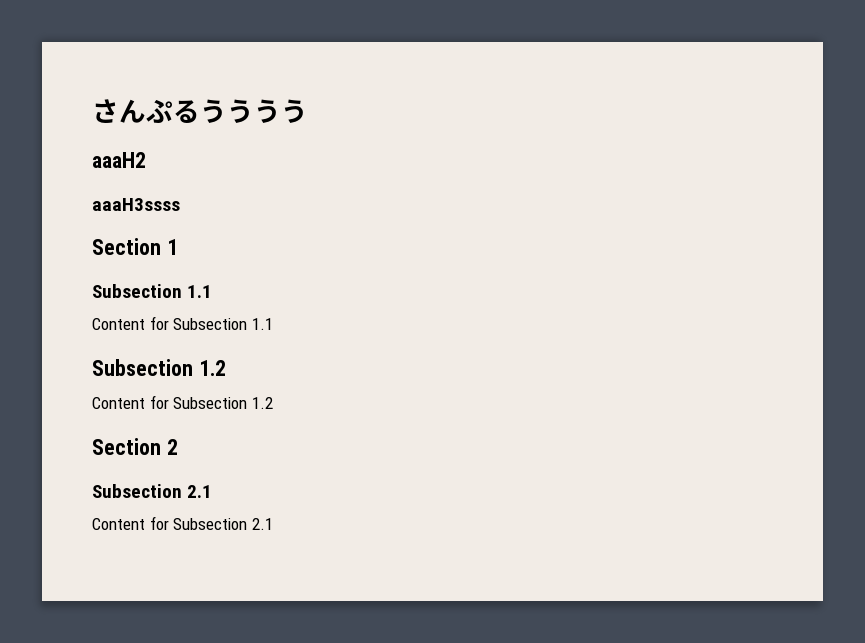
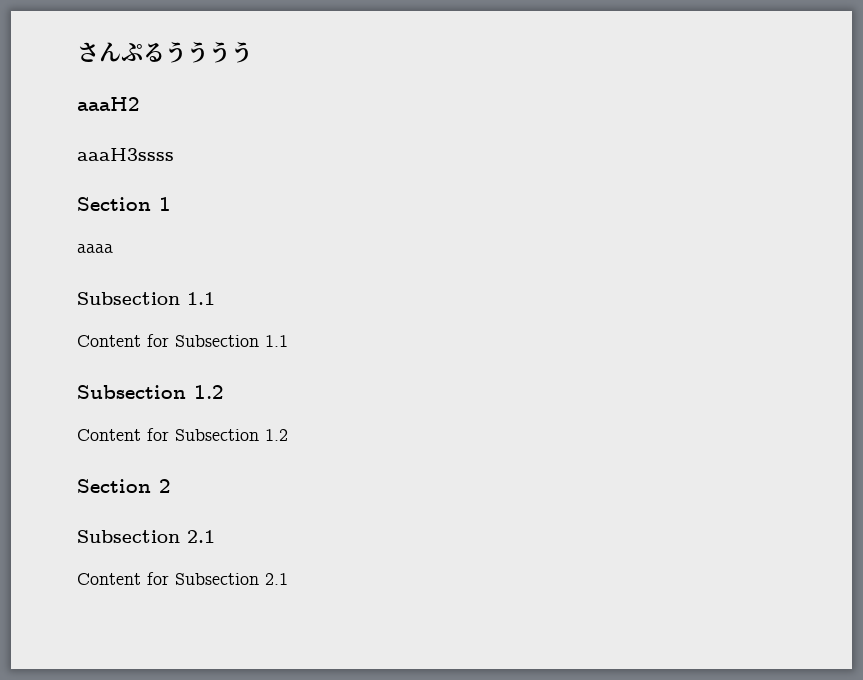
(178, 247) none -> [77,244,113,253] // aaaa

